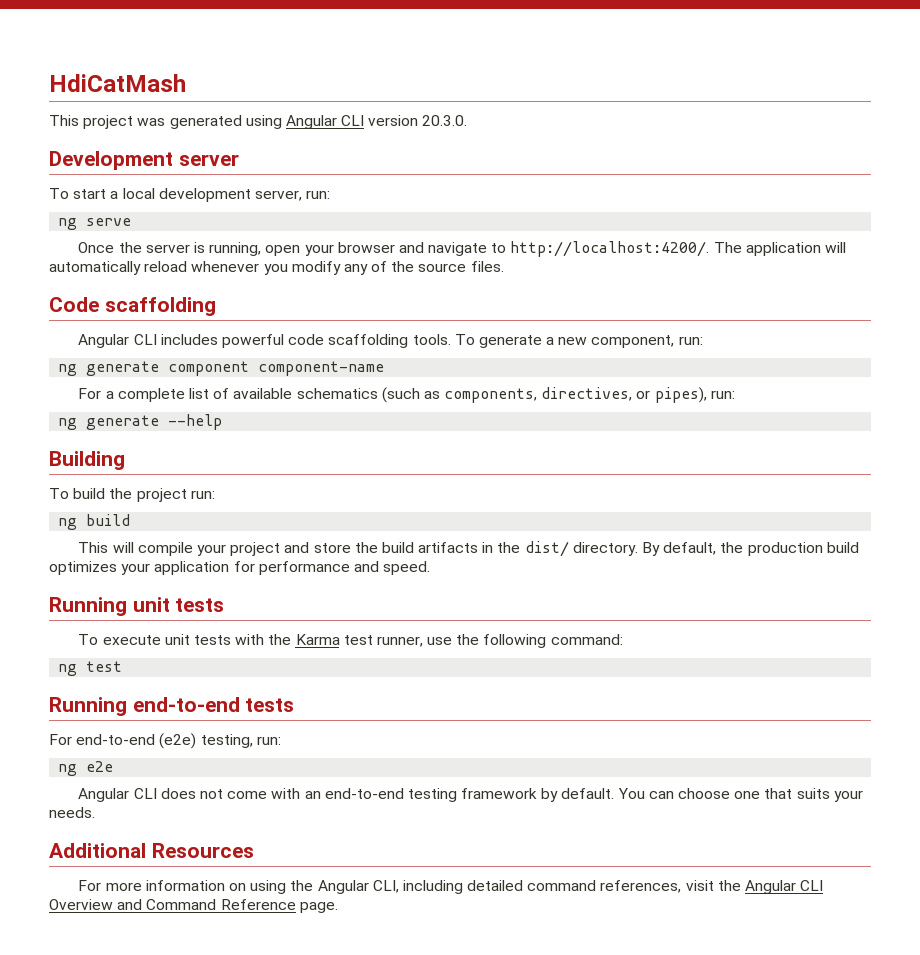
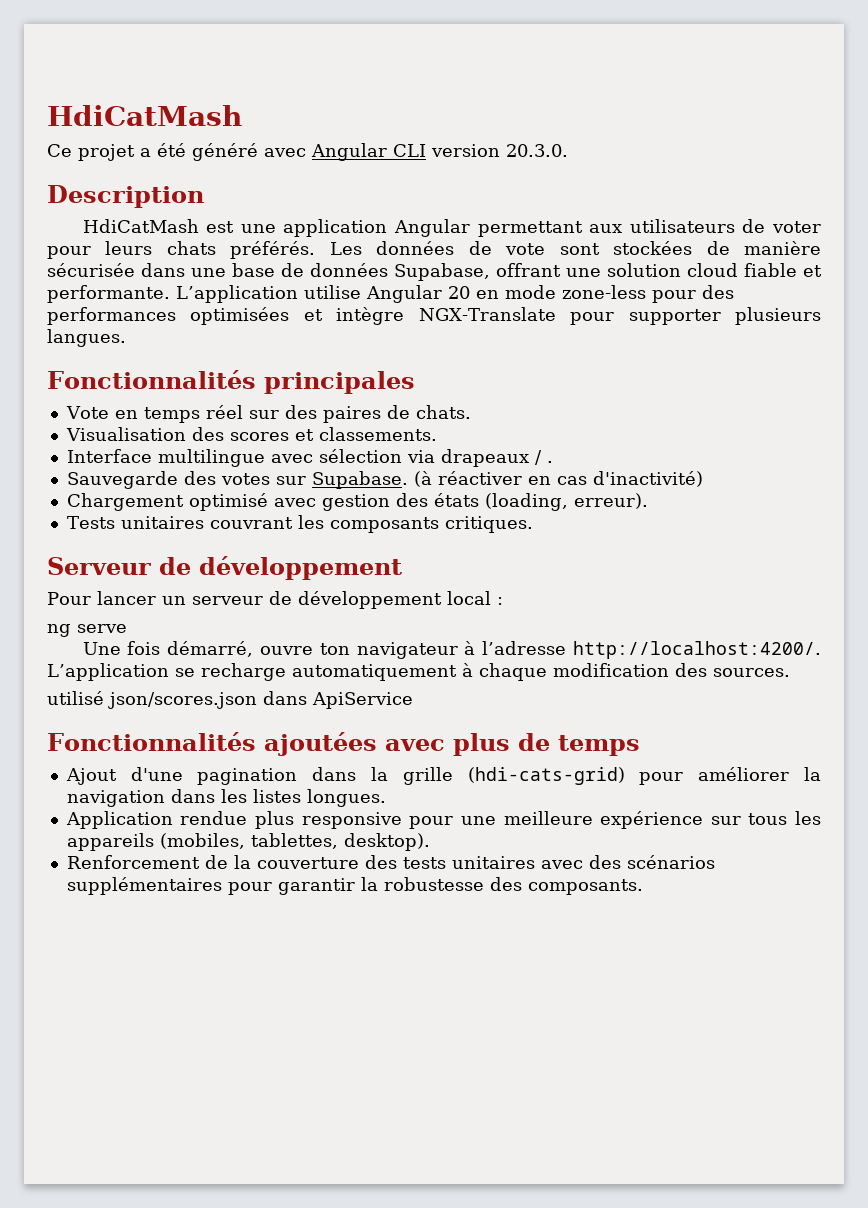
[49,115,468,129] [49,151,239,170] [49,188,331,202] [58,218,132,230] [78,241,846,257] [49,261,504,275] [49,297,216,316] [78,334,703,348] [58,361,385,376] [78,387,735,403] [58,414,223,430] [49,451,125,470] [49,488,215,502] [58,514,131,530] [78,541,859,557] [49,561,431,575] [49,597,225,616] [78,634,623,648] [58,661,123,676] [49,697,295,716] [49,733,281,749] [58,761,114,776] [78,788,863,802] [49,807,95,818] [49,843,254,858] [78,880,824,894] [49,899,338,913] This project was generated using Angular CLI version 20.3.0. // Development server // To start a local development server, run: // ng serve // Once the server is running, open your browser and navigate to http://localhost:4200/. The application will automatically reload whenever you modify any of the source files. // Code scaffolding // Angular CLI includes powerful code scaffolding tools. To generate a new component, run: // ng generate component component-name // For a complete list of available schematics (such as components, directives, or pipes), run: // ng generate --help // Building // To build the project run: // ng build // This will compile your project and store the build artifacts in the dist/ directory. By default, the production build optimizes your application for performance and speed. // Running unit tests // To execute unit tests with the Karma test runner, use the following command: // ng test // Running end-to-end tests // For end-to-end (e2e) testing, run: // ng e2e // Angular CLI does not come with an end-to-end testing framework by default. You can choose one that suits your needs. // Additional Resources // For more information on using the Angular CLI, including detailed command references, visit the Angular CLI Overview and Command Reference page. -> [47,143,568,161] [47,185,204,208] [82,219,821,237] [47,241,822,259] [47,263,822,281] [47,285,734,303] [47,307,821,325] [47,329,126,347] [47,370,415,394] [65,405,471,423] [65,427,437,441] [66,449,553,467] [66,471,703,489] [66,493,648,511] [66,515,533,533] [47,556,402,580] [47,591,503,609] [47,624,127,637] [82,641,821,659] [47,663,790,681] [47,691,413,709] [47,732,640,756] [65,767,821,785] [66,789,386,807] [65,811,821,829] [66,833,430,851] [66,855,715,869] [66,877,643,895] Ce projet a été généré avec Angular CLI version 20.3.0. // Description // HdiCatMash est une application Angular permettant aux utilisateurs de voter pour leurs chats préférés. Les données de vote sont stockées de manière sécurisée dans une base de données Supabase, offrant une solution cloud fiable et performante. L’application utilise Angular 20 en mode zone-less pour des performances optimisées et intègre NGX-Translate pour supporter plusieurs langues. // Fonctionnalités principales // Vote en temps réel sur des paires de chats. // Visualisation des scores et classements. // Interface multilingue avec sélection via drapeaux / . // Sauvegarde des votes sur Supabase. (à réactiver en cas d'inactivité) // Chargement optimisé avec gestion des états (loading, erreur). // Tests unitaires couvrant les composants critiques. // Serveur de développement // Pour lancer un serveur de développement local : // ng serve // Une fois démarré, ouvre ton navigateur à l’adresse http://localhost:4200/. L’application se recharge automatiquement à chaque modification des sources. // utilisé json/scores.json dans ApiService // Fonctionnalités ajoutées avec plus de temps // Ajout d'une pagination dans la grille (hdi-cats-grid) pour améliorer la navigation dans les listes longues. // Application rendue plus responsive pour une meilleure expérience sur tous les appareils (mobiles, tablettes, desktop). // Renforcement de la couverture des tests unitaires avec des scénarios supplémentaires pour garantir la robustesse des composants.

